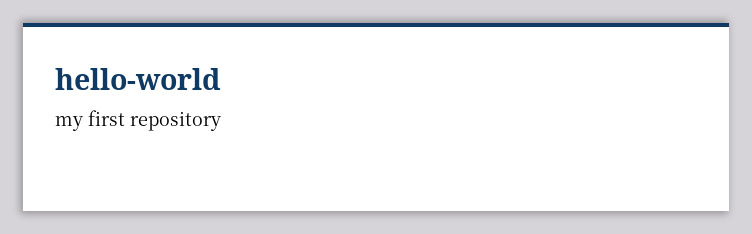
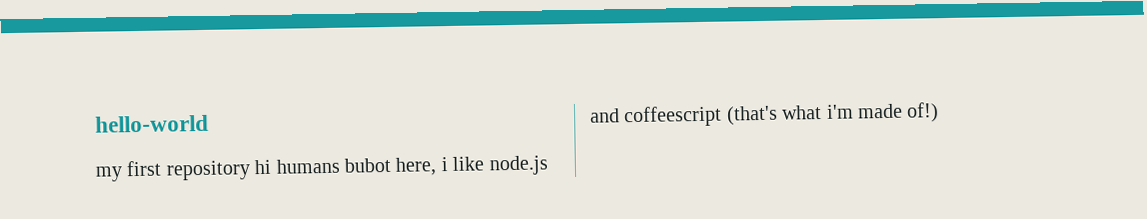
(221, 121) none -> [254,155,549,176] [589,102,940,128] hi humans bubot here, i like node.js and coffeescript (that's what i'm made of!)

